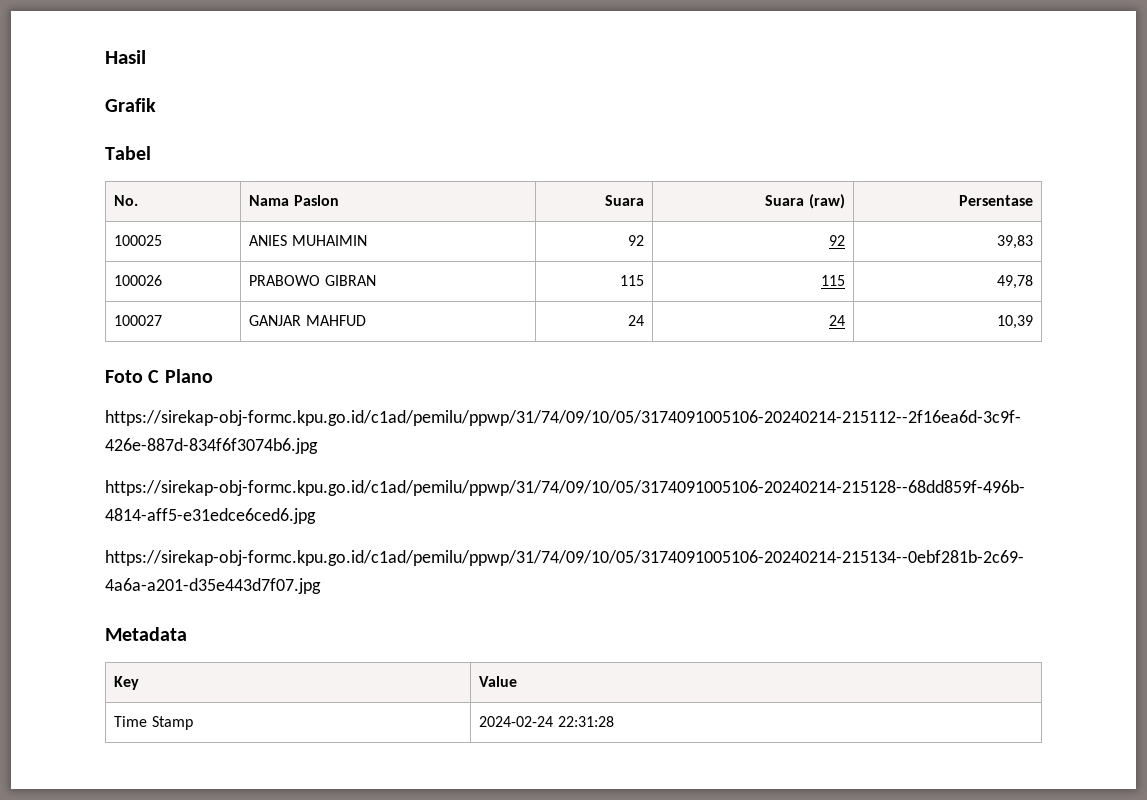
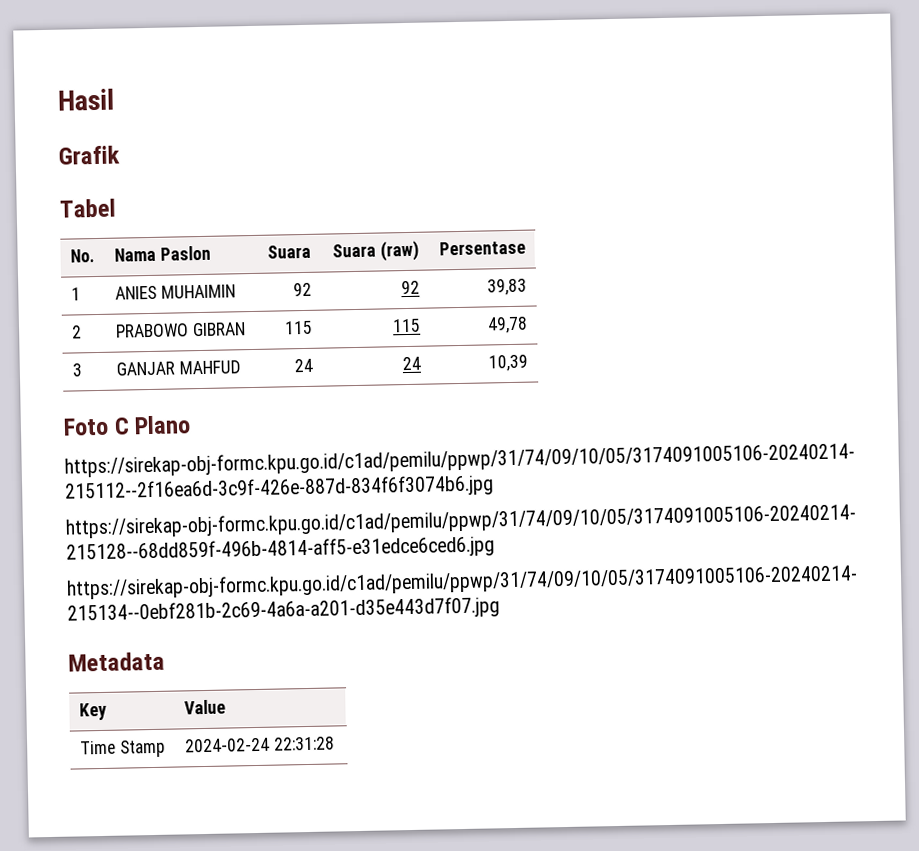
[114,235,163,246] 100025 -> [70,287,81,301] 1
[114,275,163,286] 100026 -> [70,325,82,339] 2
[114,315,163,326] 100027 -> [71,363,82,377] 3

